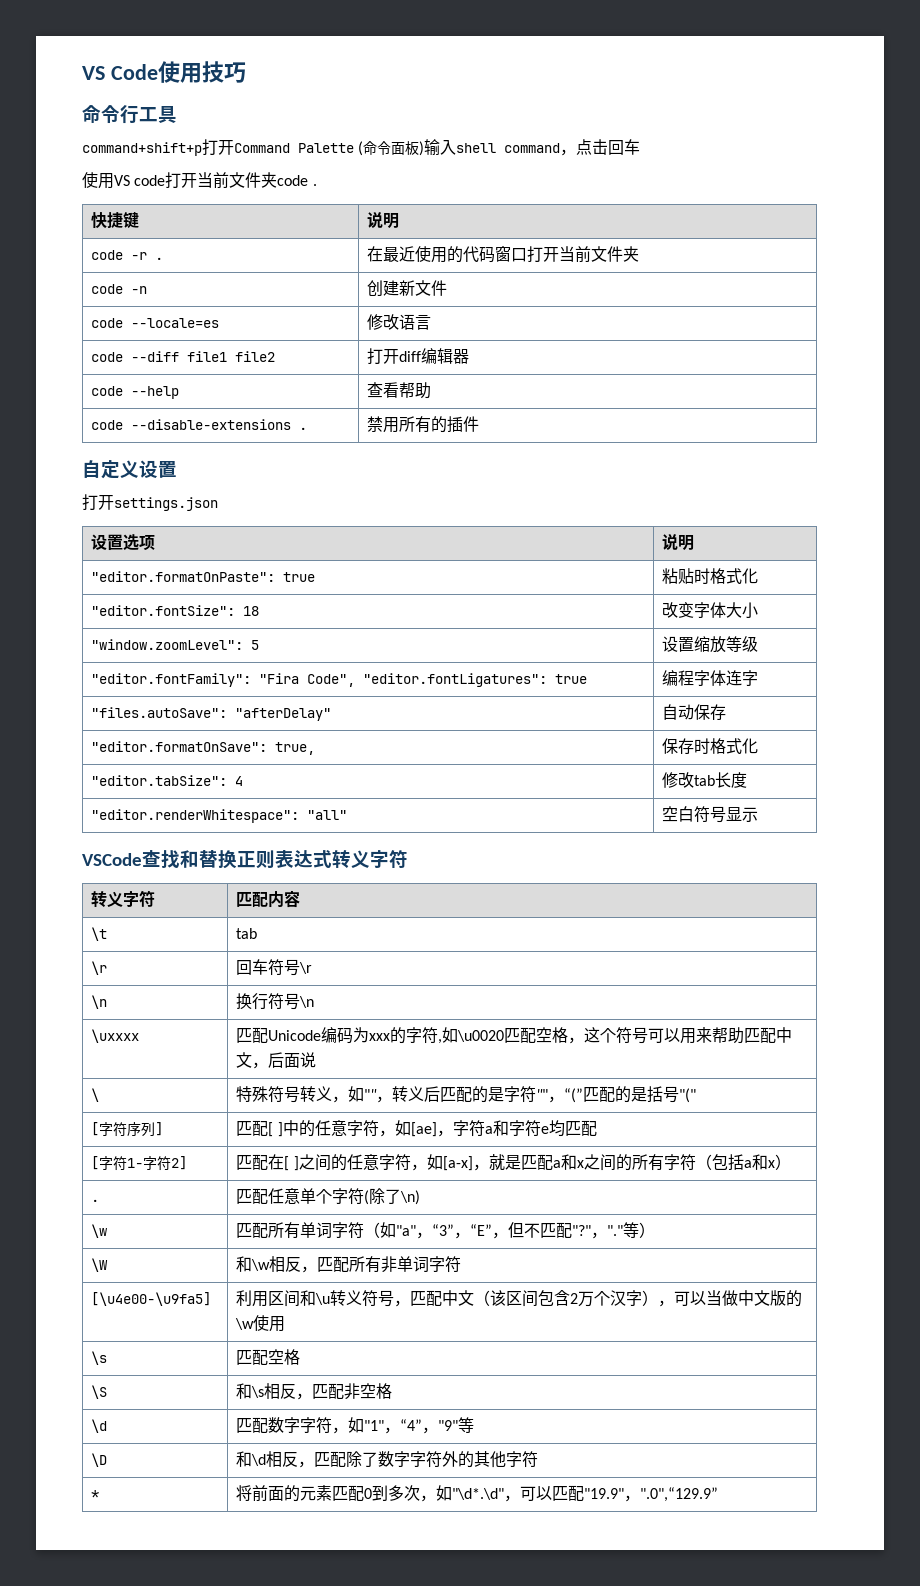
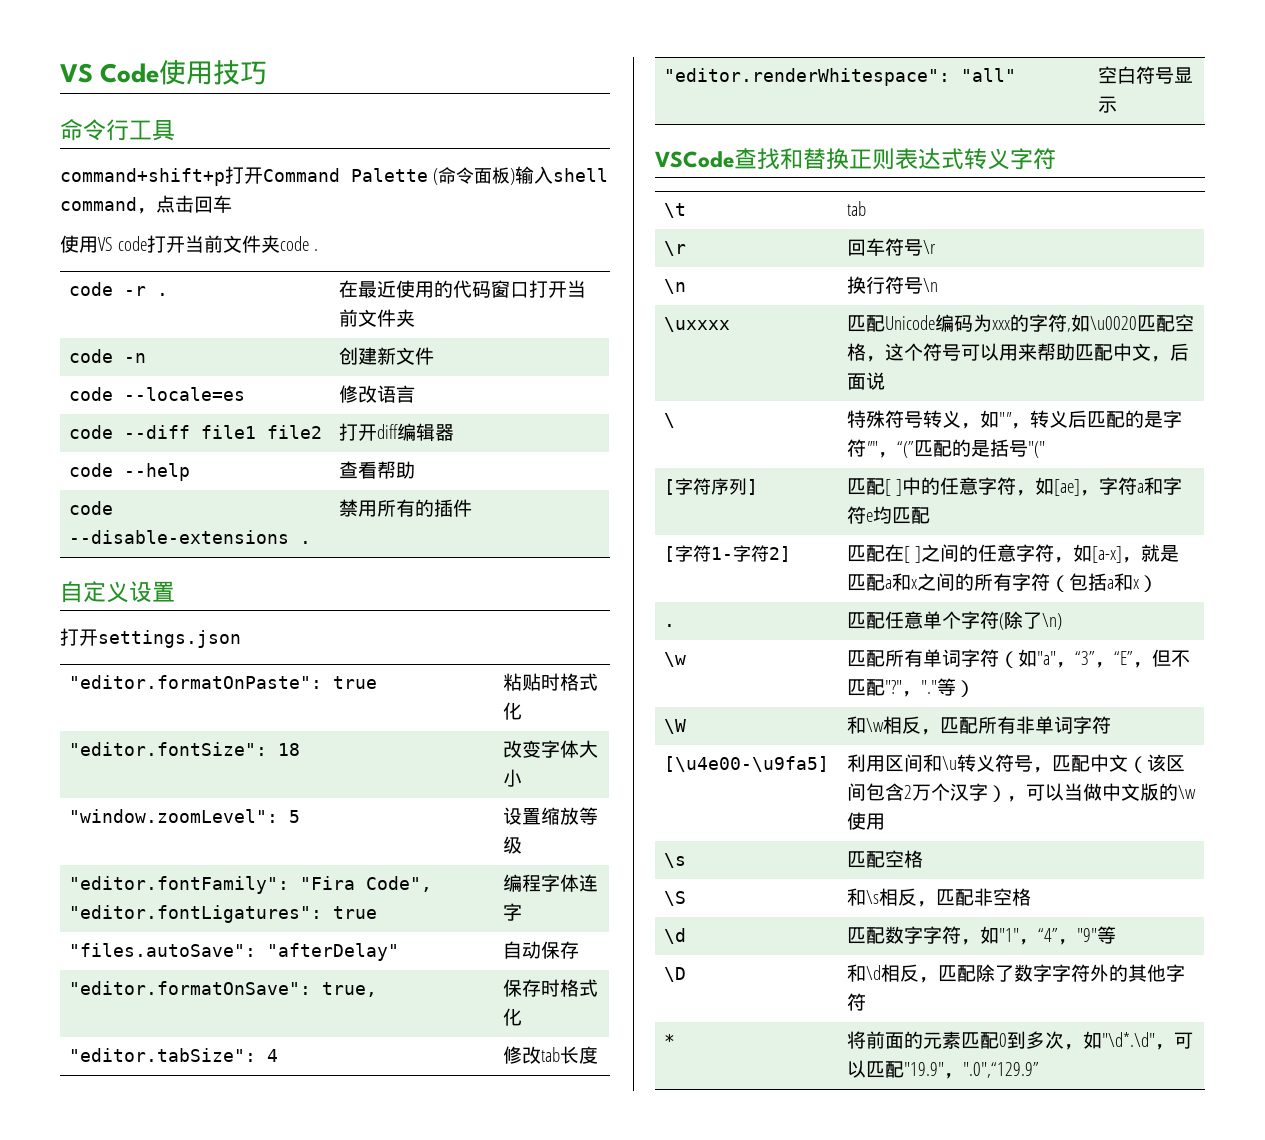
[91,212,140,229] [367,212,400,229] // 快捷键 | 说明 -> (318, 250) none
[91,534,156,551] [662,534,695,551] // 设置选项 | 说明 -> (241, 639) none
[91,890,156,908] [236,890,301,908] // 转义字符 | 匹配内容 -> (1056, 159) none

